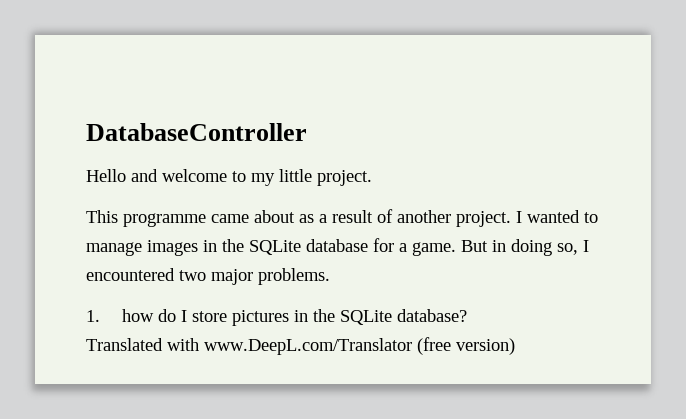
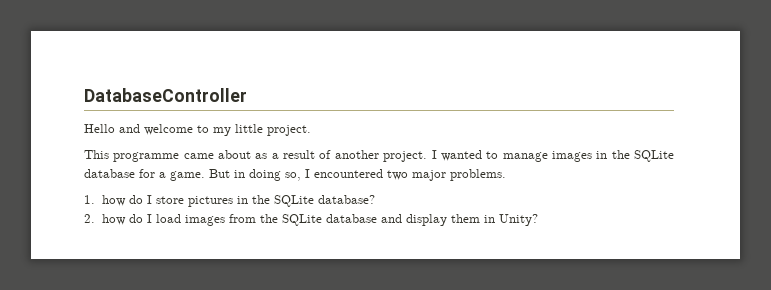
[86,337,515,355] Translated with www.DeepL.com/Translator (free version) -> [84,214,538,226] 2. how do I load images from the SQLite database and display them in Unity?

